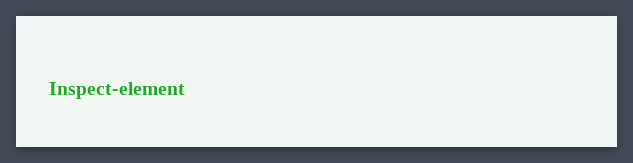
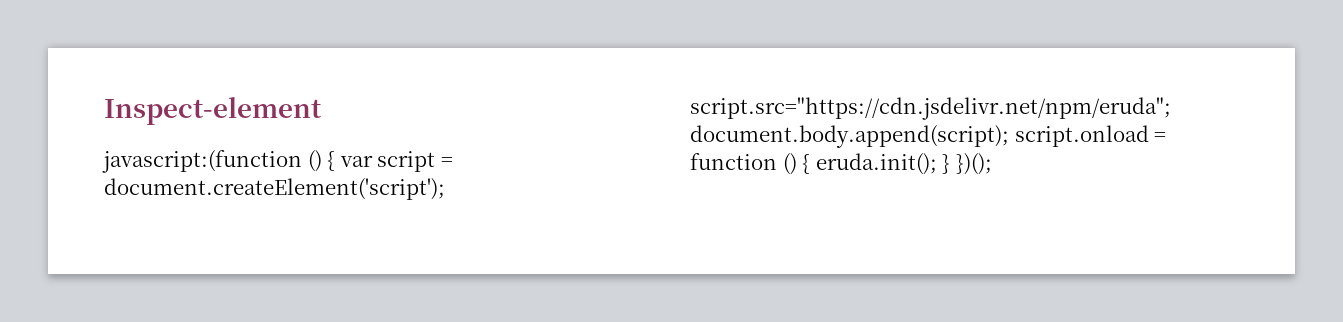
(185, 90) none -> [102,150,453,173] [104,178,445,200] [690,97,1171,120] [690,125,1167,148] [690,153,992,175] // javascript:(function () { var script = document.createElement('script'); script.src="https://cdn.jsdelivr.net/npm/eruda"; document.body.append(script); script.onload = function () { eruda.init(); } })();

